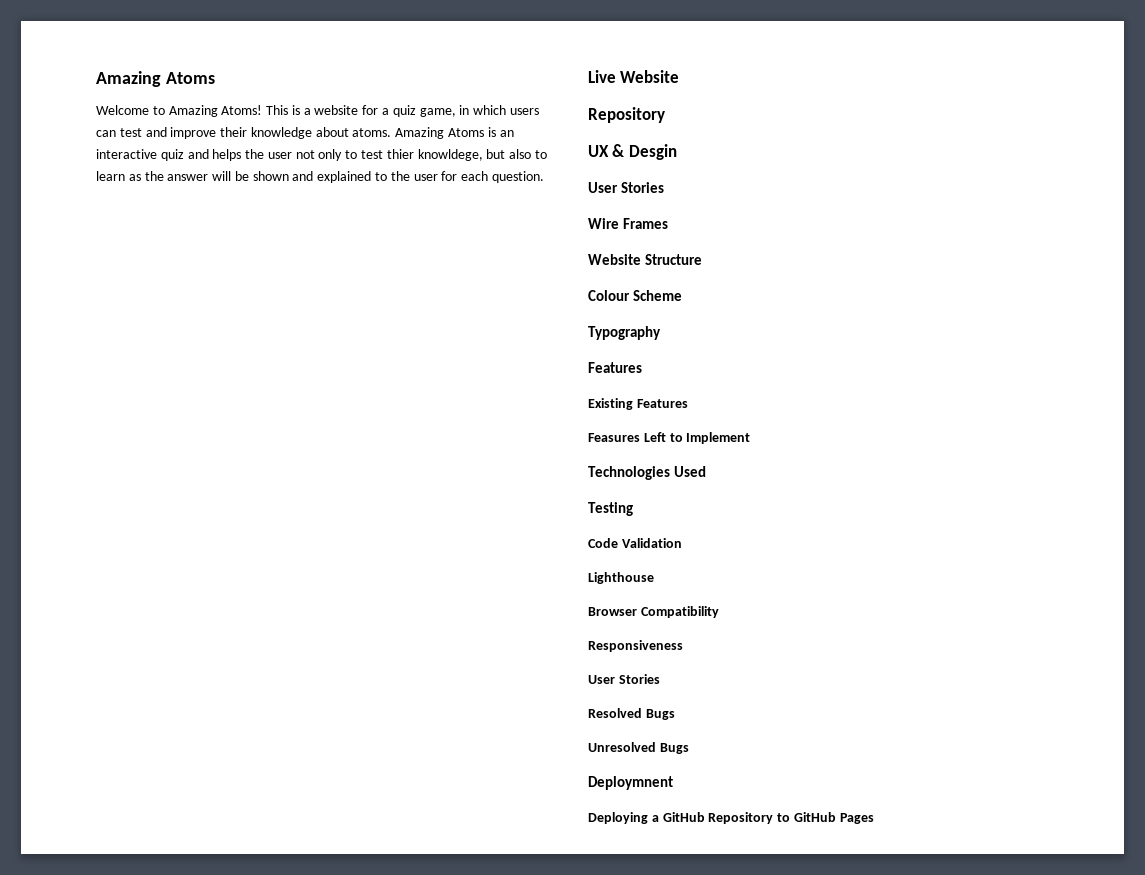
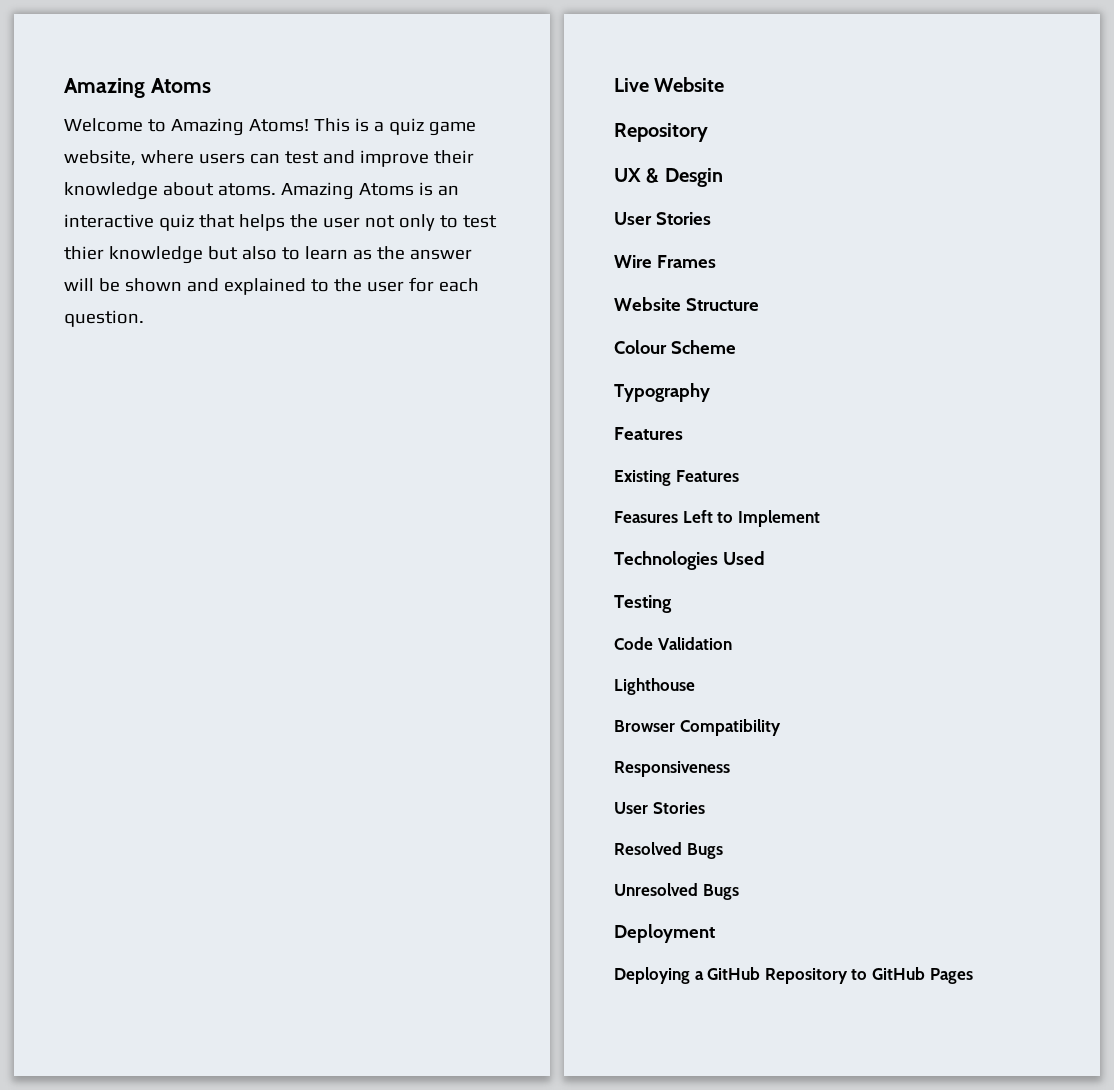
[314,105,507,117] website for a quiz game, in which -> [388,118,476,136] [64,150,194,166] quiz game website, where
[187,149,209,159] and -> [198,214,235,228] that
[417,149,483,161] knowldege, -> [108,246,203,264] knowledge
[588,776,673,790] Deploymnent -> [614,924,715,943] Deployment

